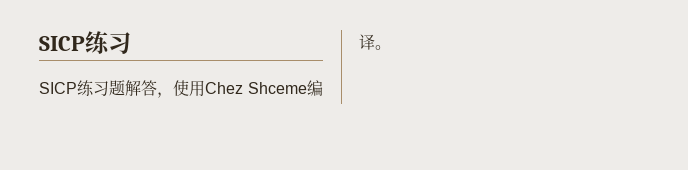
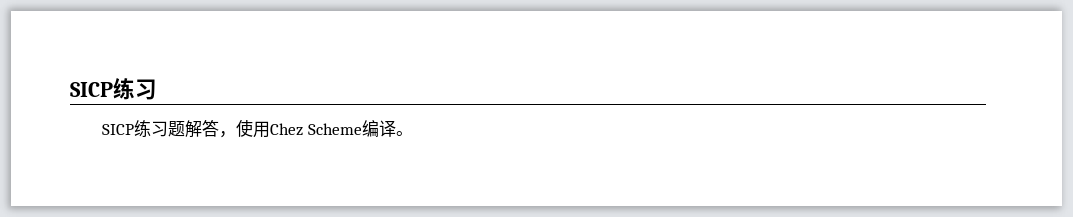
[248,82,307,94] Shceme -> [307,123,362,135] Scheme

